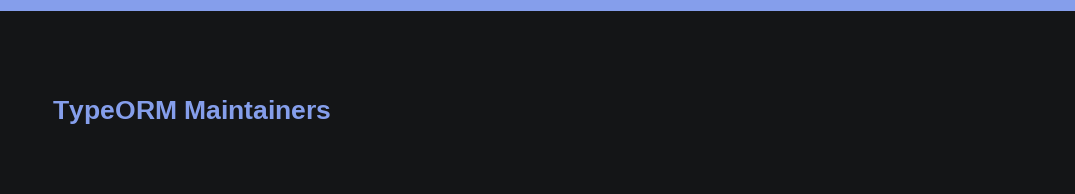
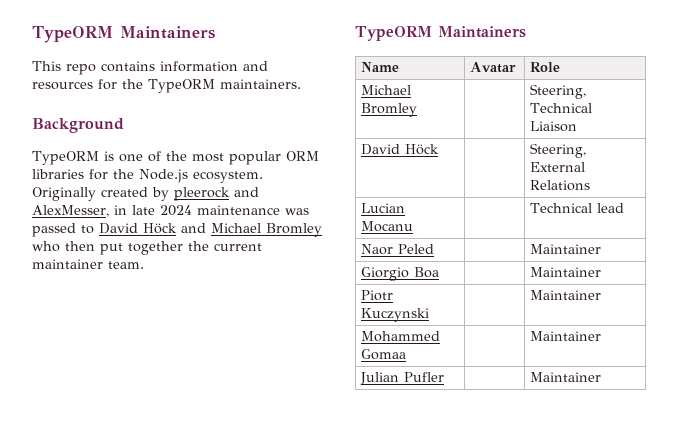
[53,100,332,124] TypeORM Maintainers -> [32,26,215,43] [32,61,268,75] [32,79,301,93] [32,118,124,133] [32,151,319,165] [32,169,263,183] [32,187,259,201] [32,205,309,217] [32,223,322,237] [32,241,262,255] [32,259,144,269] [355,26,526,41] [361,62,400,72] [470,62,517,73] [530,62,561,72] [361,85,412,95] [361,103,418,117] [530,84,587,99] [530,103,593,113] [530,121,578,132] [361,144,440,155] [530,143,587,158] [530,162,586,172] [530,180,591,191] [361,203,406,213] [361,221,414,232] [530,203,625,213] [361,244,435,255] [530,244,602,254] [361,267,440,281] [530,267,602,277] [361,290,394,301] [361,308,430,322] [530,290,602,300] [361,331,441,342] [361,349,407,360] [530,331,602,341] [360,372,445,385] [530,372,602,382] TypeORM Maintainers // This repo contains information and resources for the TypeORM maintainers. // Background // TypeORM is one of the most popular ORM libraries for the Node.js ecosystem. Originally created by pleerock and AlexMesser, in late 2024 maintenance was passed to David Höck and Michael Bromley who then put together the current maintainer team. // TypeORM Maintainers // Name | Avatar | Role // Michael Bromley | | Steering, Technical Liaison // David Höck | | Steering, External Relations // Lucian Mocanu | | Technical lead // Naor Peled | | Maintainer // Giorgio Boa | | Maintainer // Piotr Kuczynski | | Maintainer // Mohammed Gomaa | | Maintainer // Julian Pufler | | Maintainer

